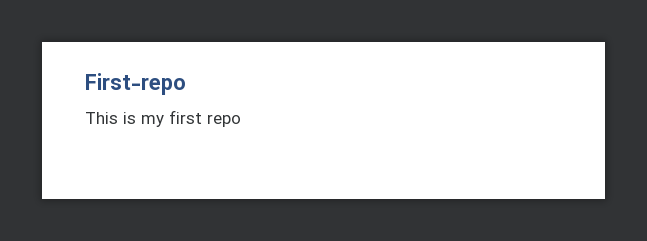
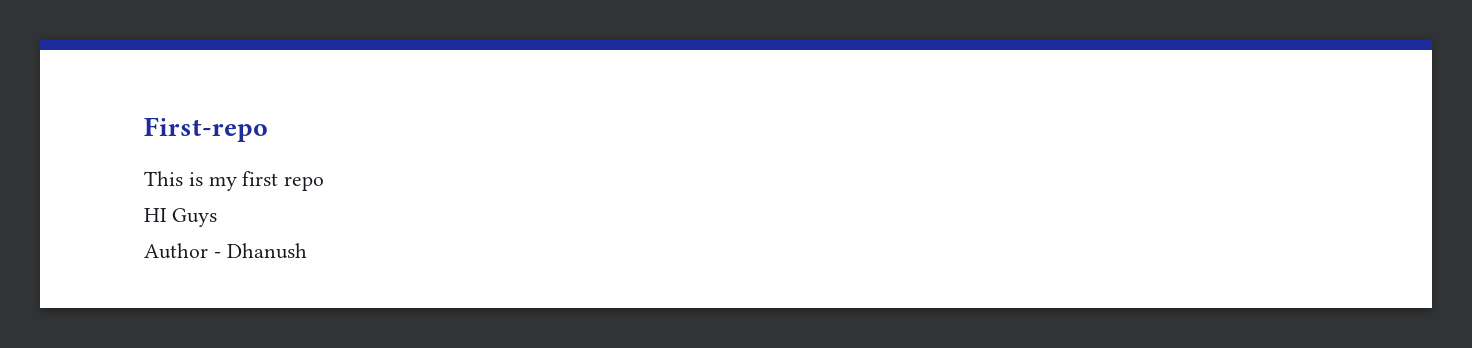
(241, 121) none -> [144,208,217,227] [144,243,307,259] // HI Guys // Author - Dhanush

